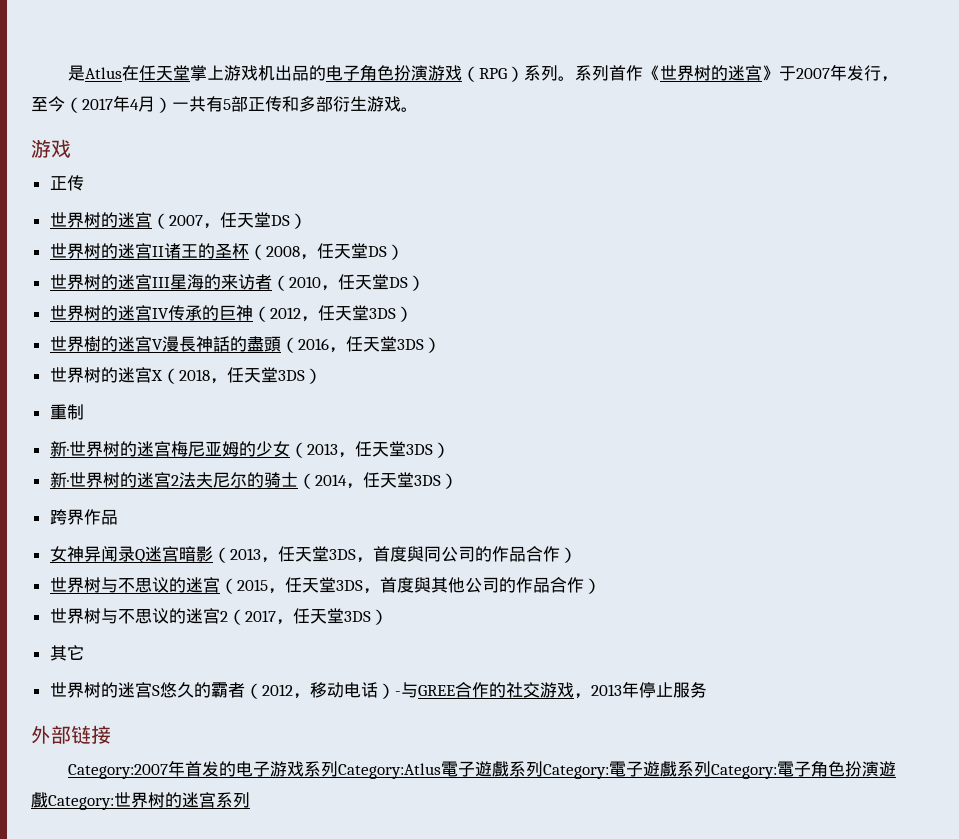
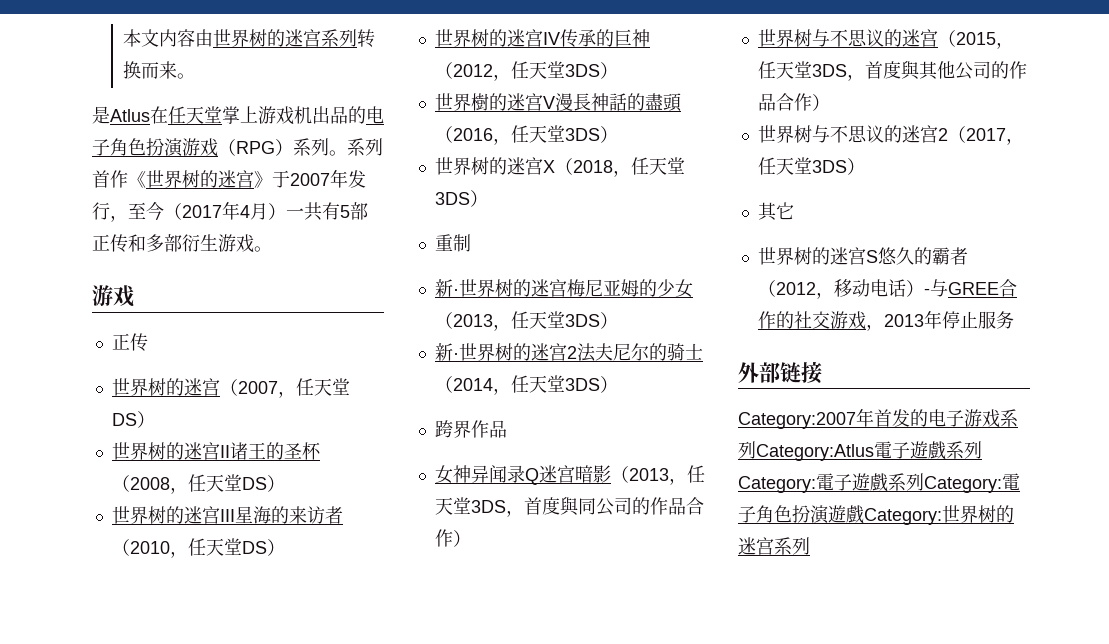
(67, 73) none -> [123,29,376,48] [123,61,196,79] 本文内容由世界树的迷宫系列转换而来。 //

